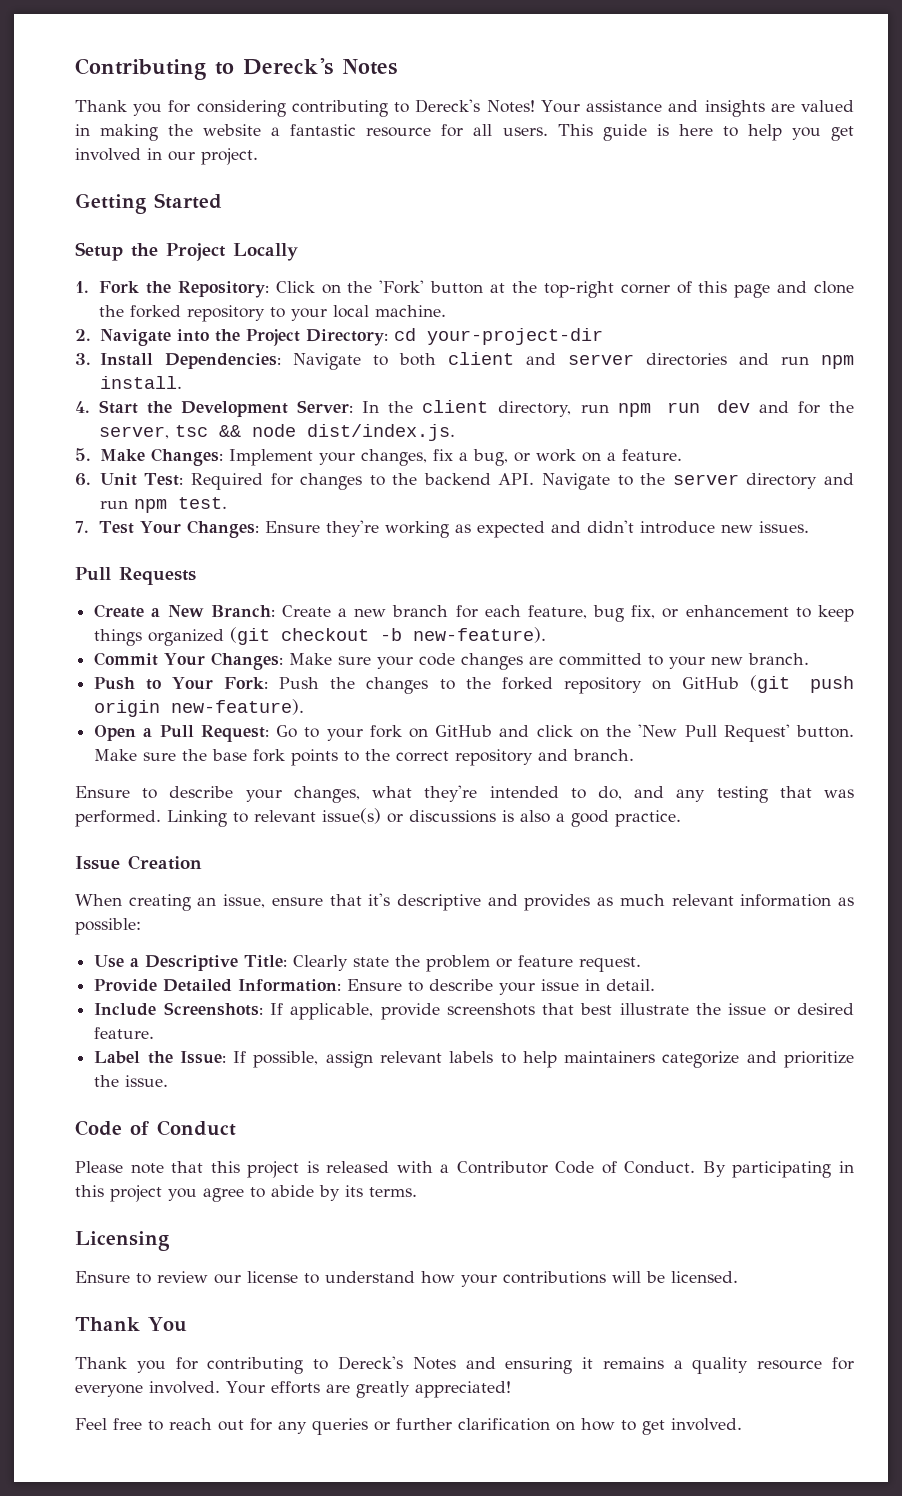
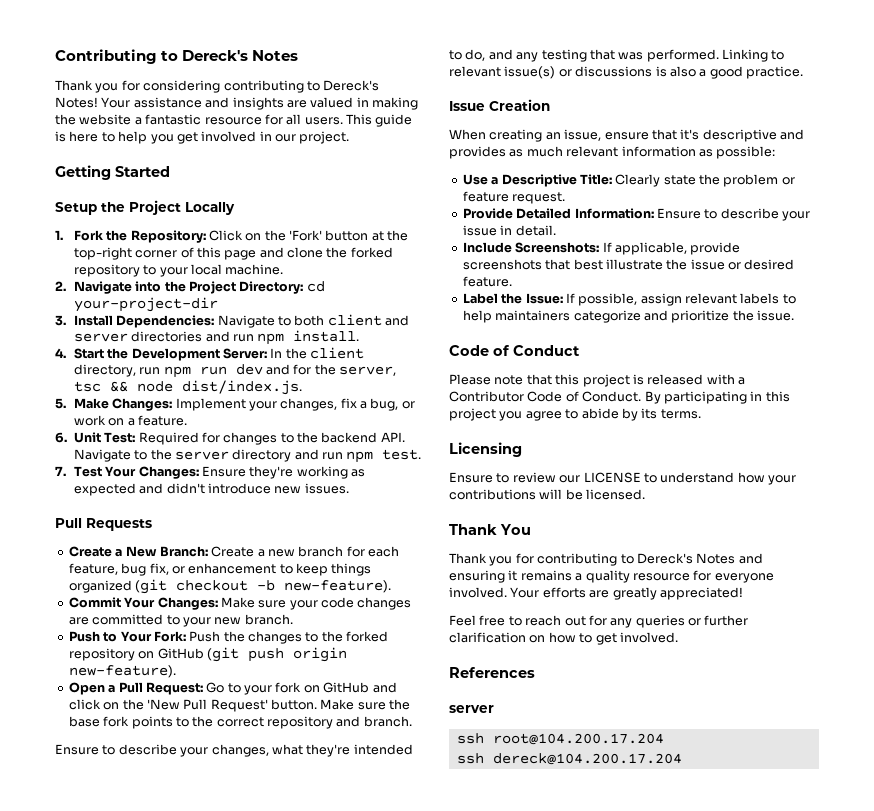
[247,1271,298,1283] license -> [583,472,641,483] LICENSE
(742, 1424) none -> [449,667,535,678] [449,705,494,713] [456,733,664,745] [456,753,682,765] // References // server // ssh root@104.200.17.204 // ssh dereck@104.200.17.204

